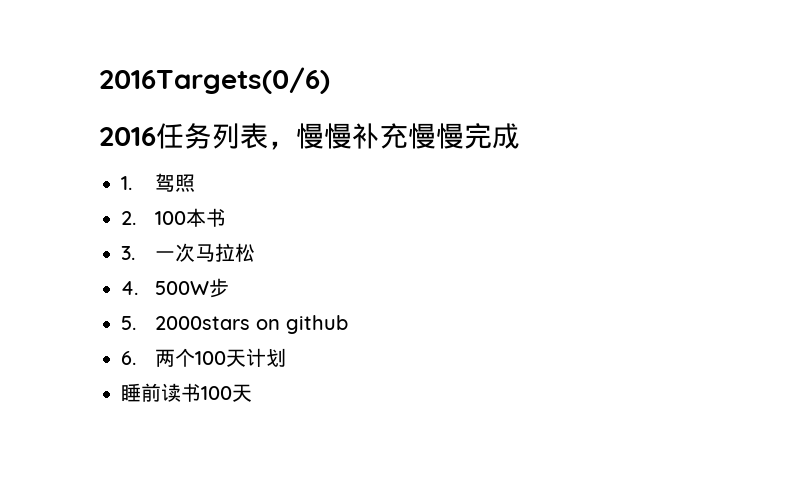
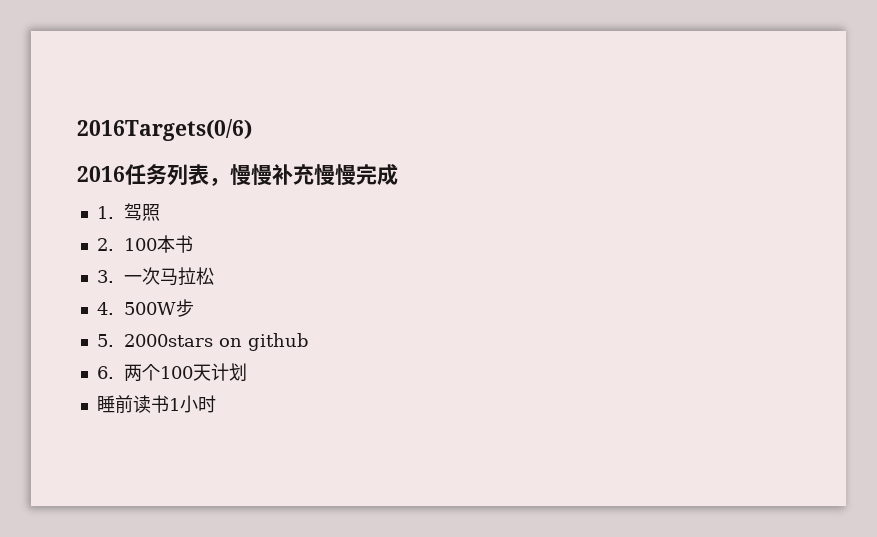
[201,384,252,402] 100天 -> [168,395,216,413] 1小时

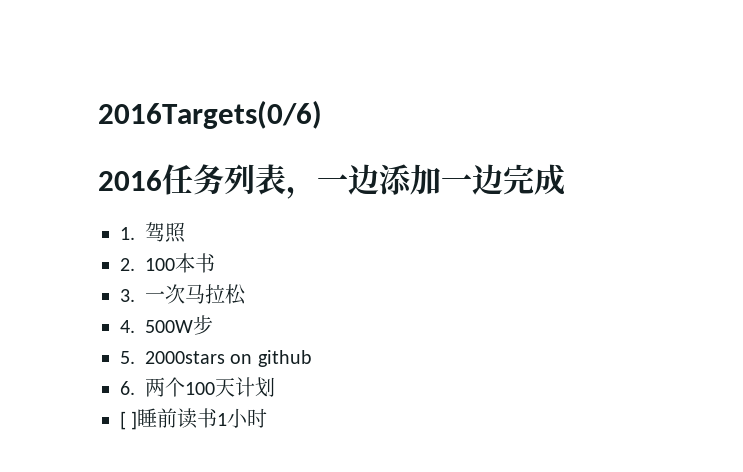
[230,164,356,186] 慢慢补充慢慢 -> [317,164,503,195] 一边添加一边
(248, 372) none -> [120,411,138,430] [ ]

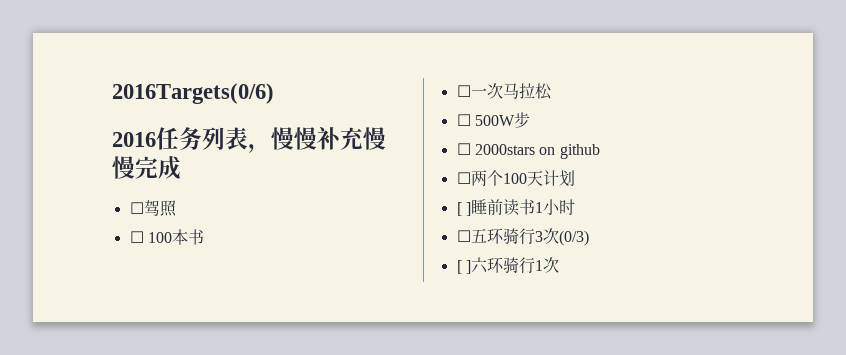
[317,164,503,195] 一边添加一边 -> [271,127,386,150] [112,156,135,179] 慢慢补充慢慢
[120,227,135,240] 1. -> [129,202,144,214] ☐
[120,258,135,271] 2. -> [129,231,144,243] ☐
[120,289,135,302] 3. -> [456,85,471,97] ☐
[120,320,135,333] 4. -> [456,114,471,126] ☐
[120,351,135,364] 5. -> [456,143,471,155] ☐
[120,381,135,395] 6. -> [456,172,471,184] ☐
(268, 418) none -> [456,228,589,246] [456,257,559,274] // ☐五环骑行3次(0/3) // [ ]六环骑行1次

